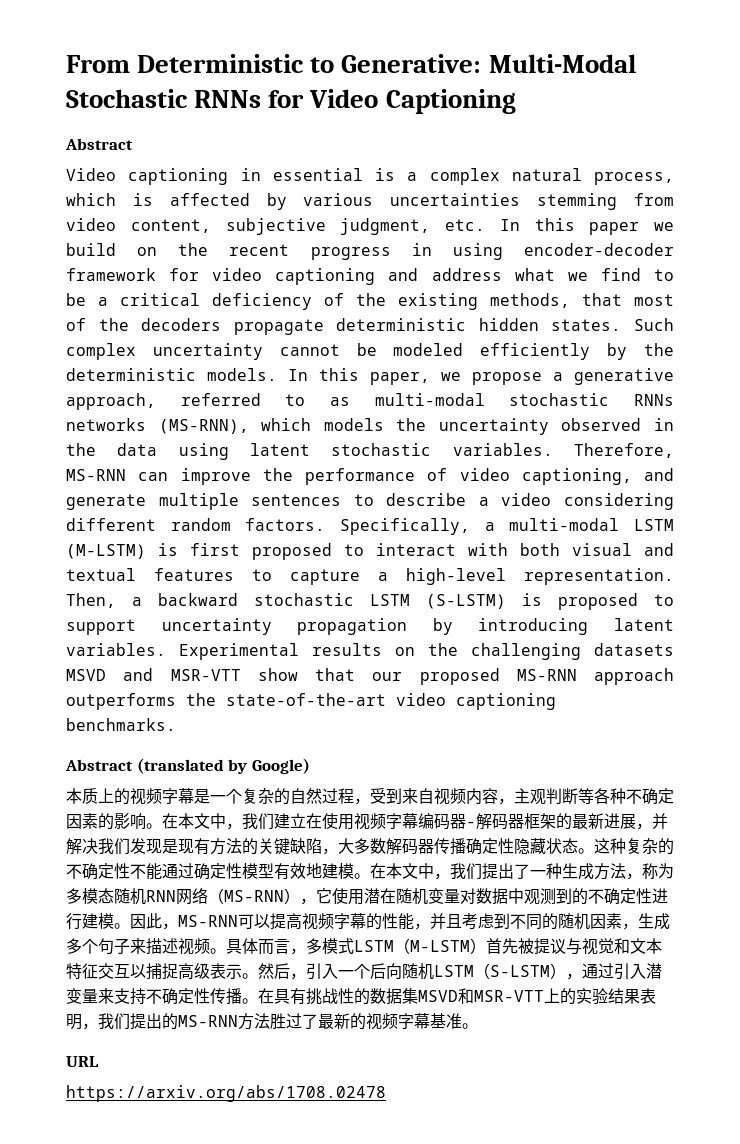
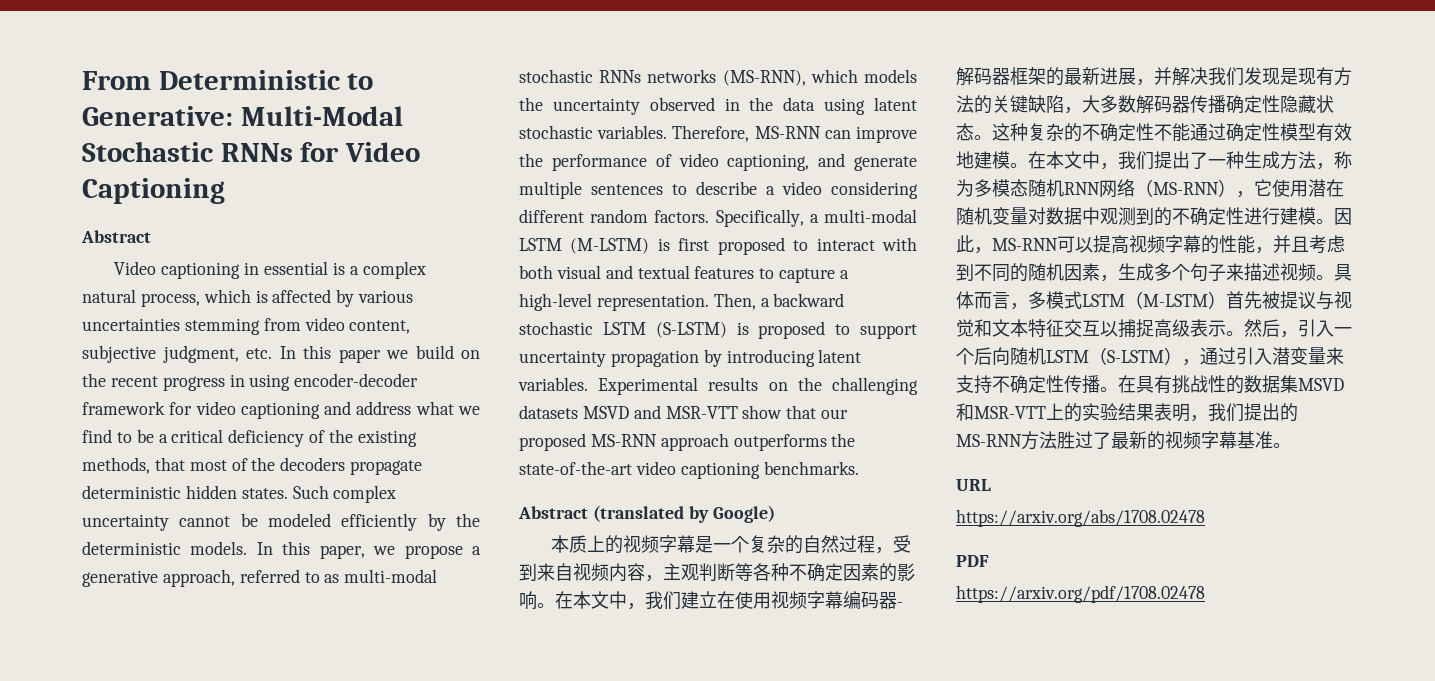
(386, 1093) none -> [956,555,989,567] [956,585,1205,603] // PDF // https://arxiv.org/pdf/1708.02478

